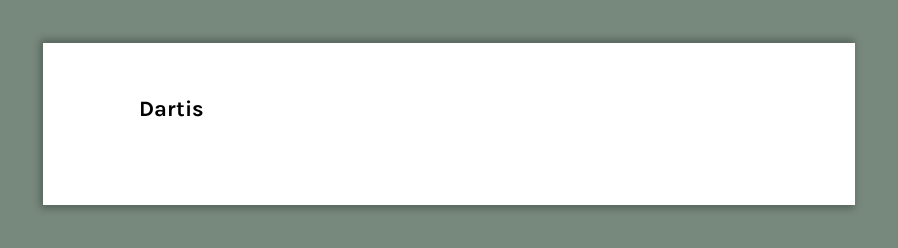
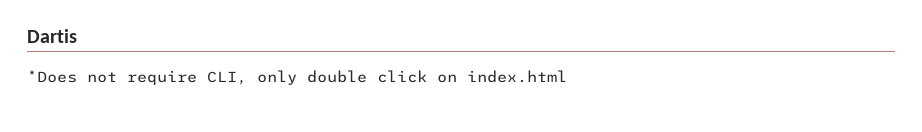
(204, 108) none -> [27,70,567,85] // *Does not require CLI, only double click on index.html

